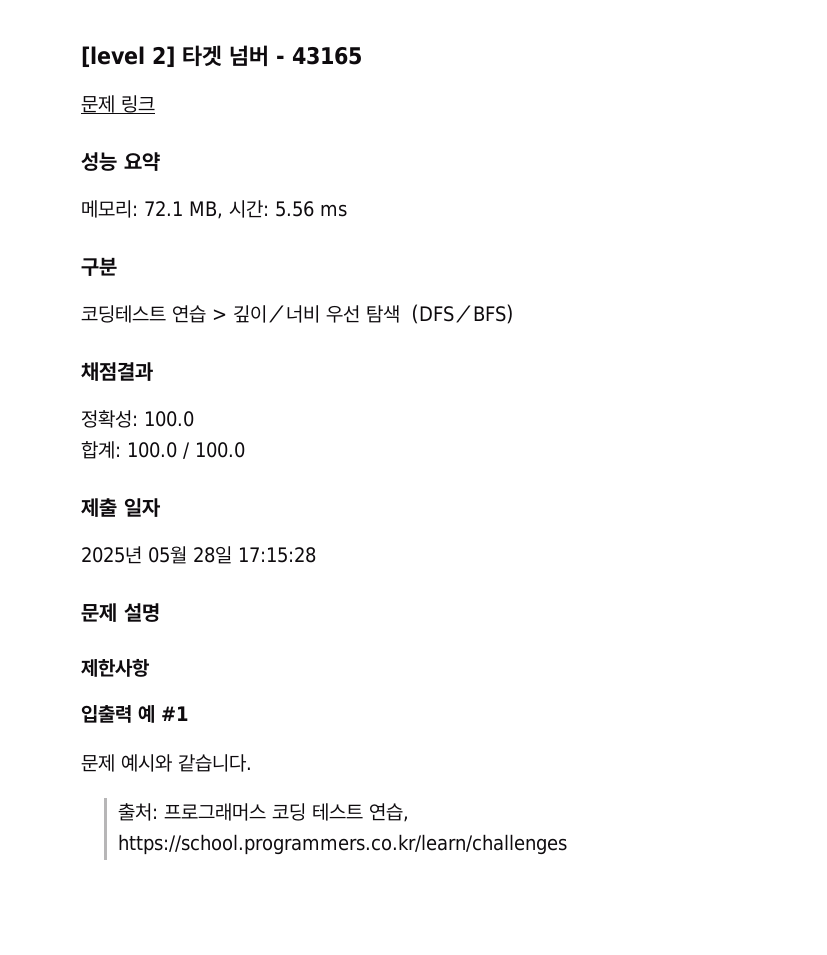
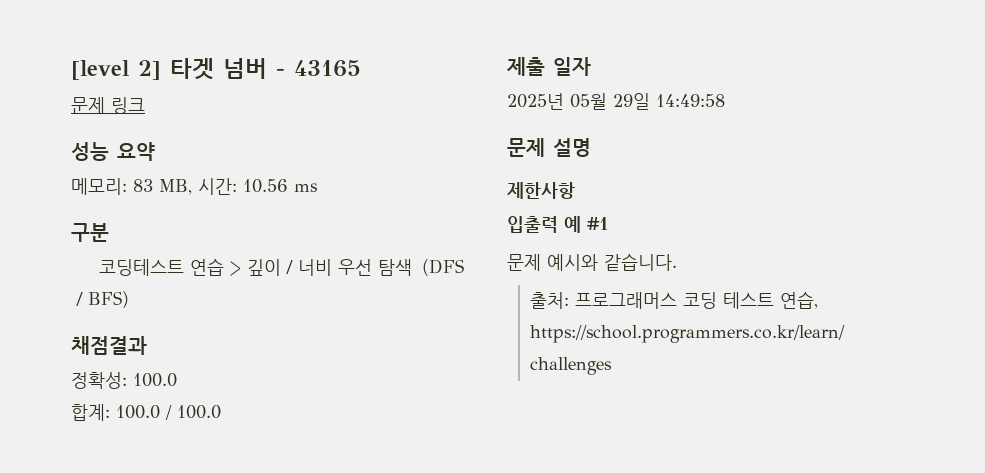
[144,201,183,216] 72.1 -> [133,179,153,192] 83
[275,201,314,217] 5.56 -> [243,179,288,193] 10.56
[193,546,316,564] 28일 17:15:28 -> [613,93,725,110] 29일 14:49:58

